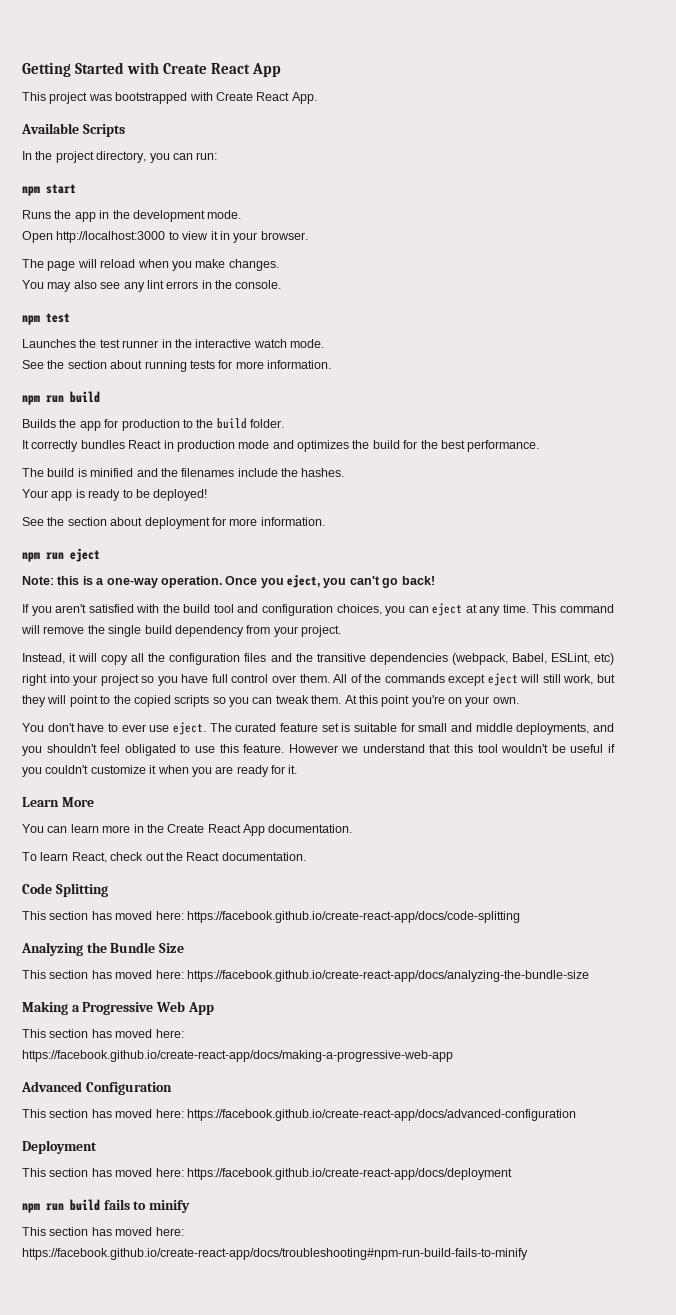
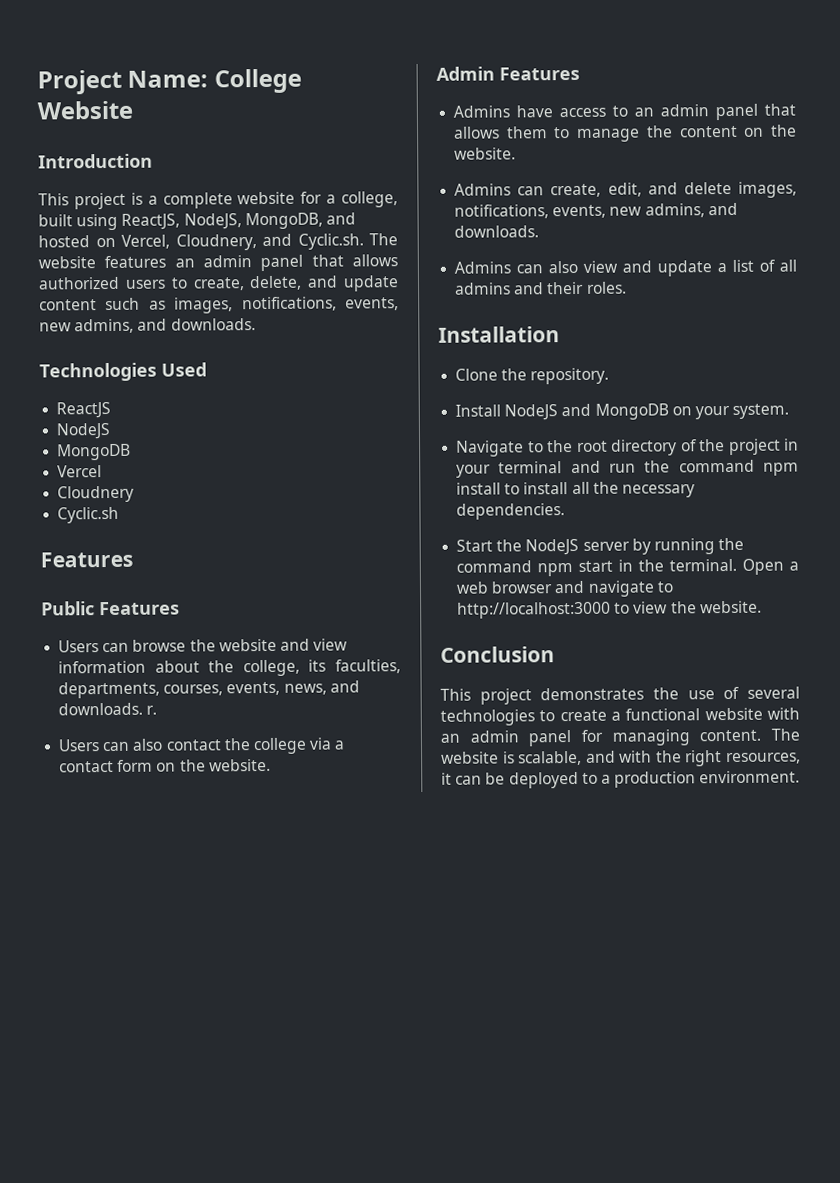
[22,62,281,77] [22,92,317,104] [21,123,125,137] [22,151,218,163] [22,184,76,196] [22,210,242,222] [22,231,308,243] [22,259,279,271] [22,280,282,292] [22,313,70,325] [22,339,324,348] [22,360,331,372] [22,391,100,405] [22,418,284,431] [22,440,540,452] [22,468,345,477] [22,489,208,501] [22,517,325,529] [22,548,100,562] [22,575,435,588] [22,603,614,616] [21,625,341,637] [22,653,614,665] [22,673,615,686] [22,695,519,707] [22,722,615,735] [22,744,615,756] [22,765,298,777] [22,797,94,807] [22,824,353,836] [22,852,306,863] [22,883,108,897] [22,911,520,923] [21,942,184,956] [22,970,589,982] [22,1001,214,1015] [22,1029,184,1038] [22,1050,453,1062] [21,1081,172,1095] [22,1109,576,1121] [22,1140,97,1154] [22,1168,512,1180] [22,1199,190,1213] [22,1227,184,1236] [22,1248,528,1260] Getting Started with Create React App // This project was bootstrapped with Create React App. // Available Scripts // In the project directory, you can run: // npm start // Runs the app in the development mode. // Open http://localhost:3000 to view it in your browser. // The page will reload when you make changes. // You may also see any lint errors in the console. // npm test // Launches the test runner in the interactive watch mode. // See the section about running tests for more information. // npm run build // Builds the app for production to the build folder. // It correctly bundles React in production mode and optimizes the build for the best performance. // The build is minified and the filenames include the hashes. // Your app is ready to be deployed! // See the section about deployment for more information. // npm run eject // Note: this is a one-way operation. Once you eject, you can't go back! // If you aren't satisfied with the build tool and configuration choices, you can eject at any time. This command will remove the single build dependency from your project. // Instead, it will copy all the configuration files and the transitive dependencies (webpack, Babel, ESLint, etc) right into your project so you have full control over them. All of the commands except eject will still work, but they will point to the copied scripts so you can tweak them. At this point you're on your own. // You don't have to ever use eject. The curated feature set is suitable for small and middle deployments, and you shouldn't feel obligated to use this feature. However we understand that this tool wouldn't be useful if you couldn't customize it when you are ready for it. // Learn More // You can learn more in the Create React App documentation. // To learn React, check out the React documentation. // Code Splitting // This section has moved here: https://facebook.github.io/create-react-app/docs/code-splitting // Analyzing the Bundle Size // This section has moved here: https://facebook.github.io/create-react-app/docs/analyzing-the-bundle-size // Making a Progressive Web App // This section has moved here: https://facebook.github.io/create-react-app/docs/making-a-progressive-web-app // Advanced Configuration // This section has moved here: https://facebook.github.io/create-react-app/docs/advanced-configuration // Deployment // This section has moved here: https://facebook.github.io/create-react-app/docs/deployment // npm run build fails to minify // This section has moved here: https://facebook.github.io/create-react-app/docs/troubleshooting#npm-run-build-fails-to-minify -> [37,68,302,95] [37,100,133,120] [38,153,153,169] [38,191,398,210] [38,212,356,231] [38,233,398,251] [38,254,398,272] [38,275,399,292] [39,296,399,314] [39,318,256,334] [39,362,207,382] [56,401,112,419] [56,422,112,440] [57,443,132,461] [57,465,103,478] [57,485,135,503] [57,506,120,524] [40,551,133,568] [41,601,180,616] [58,638,349,653] [58,659,401,677] [58,680,360,699] [58,702,158,716] [58,737,346,755] [59,758,271,773] [436,66,580,81] [453,103,796,121] [453,124,797,142] [454,147,517,160] [454,181,797,198] [454,202,738,219] [454,225,540,238] [454,259,798,277] [455,281,627,295] [438,326,560,343] [455,367,610,385] [455,403,790,421] [456,438,799,457] [456,459,799,478] [456,481,695,498] [456,503,566,520] [456,537,745,556] [456,558,799,577] [456,580,674,597] [457,600,762,619] [440,646,555,663] [440,686,800,705] [440,707,800,726] [440,728,800,747] [441,750,801,767] [441,770,801,789] Project Name: College Website // Introduction // This project is a complete website for a college, built using ReactJS, NodeJS, MongoDB, and hosted on Vercel, Cloudnery, and Cyclic.sh. The website features an admin panel that allows authorized users to create, delete, and update content such as images, notifications, events, new admins, and downloads. // Technologies Used // ReactJS // NodeJS // MongoDB // Vercel // Cloudnery // Cyclic.sh // Features // Public Features // Users can browse the website and view information about the college, its faculties, departments, courses, events, news, and downloads. r. // Users can also contact the college via a contact form on the website. // Admin Features // Admins have access to an admin panel that allows them to manage the content on the website. // Admins can create, edit, and delete images, notifications, events, new admins, and downloads. // Admins can also view and update a list of all admins and their roles. // Installation // Clone the repository. // Install NodeJS and MongoDB on your system. // Navigate to the root directory of the project in your terminal and run the command npm install to install all the necessary dependencies. // Start the NodeJS server by running the command npm start in the terminal. Open a web browser and navigate to http://localhost:3000 to view the website. // Conclusion // This project demonstrates the use of several technologies to create a functional website with an admin panel for managing content. The website is scalable, and with the right resources, it can be deployed to a production environment.

